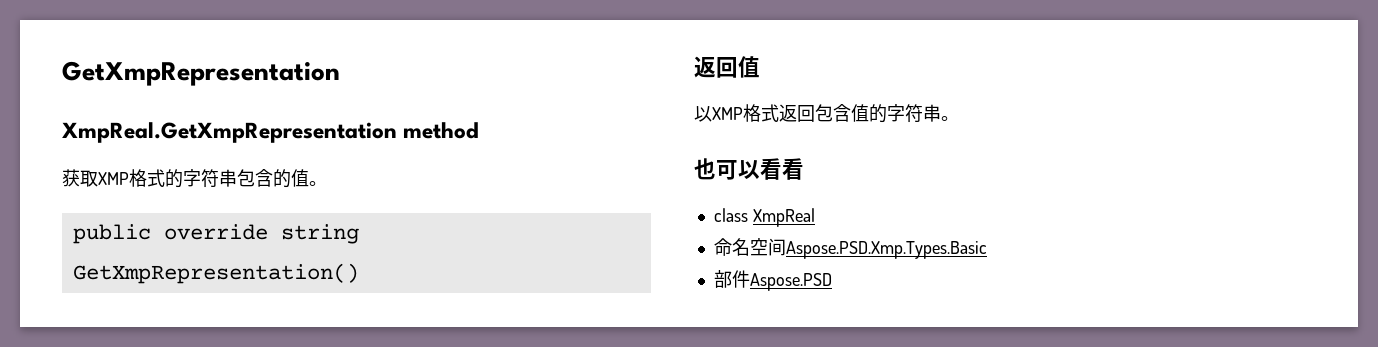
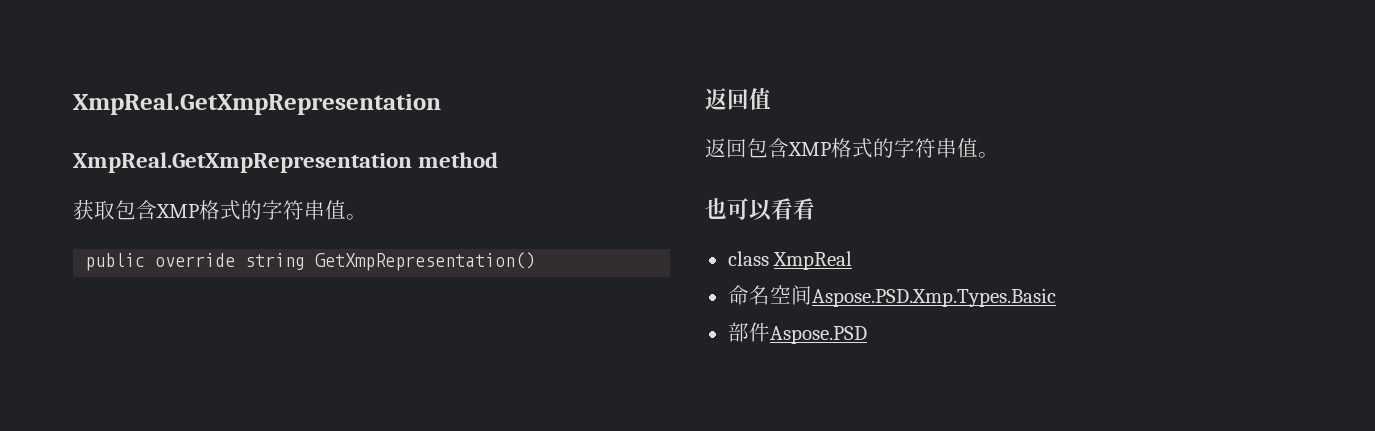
[62,61,340,86] GetXmpRepresentation -> [73,93,441,115] XmpReal.GetXmpRepresentation
[98,169,291,188] XMP格式的字符串包含的 -> [115,200,325,220] 包含XMP格式的字符串
[694,104,941,123] 以XMP格式返回包含值的字符串 -> [705,138,978,158] 返回包含XMP格式的字符串值

